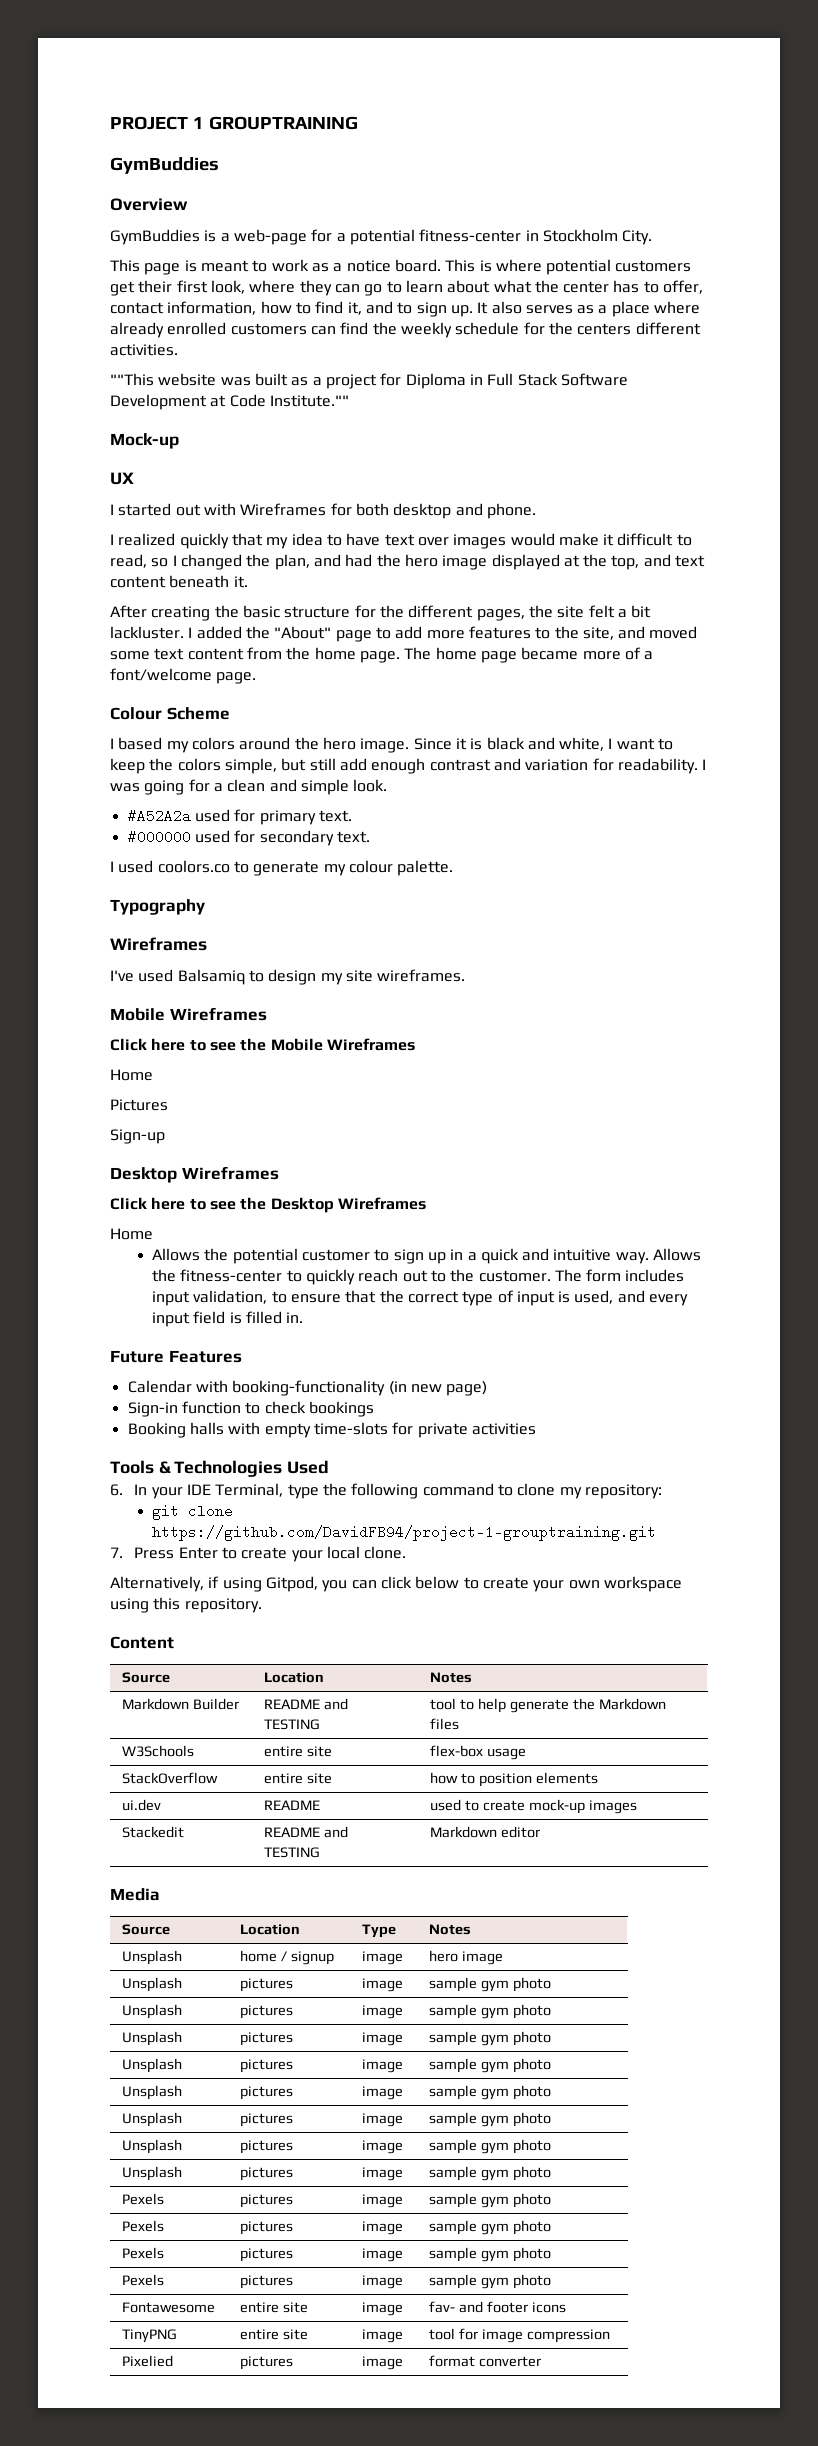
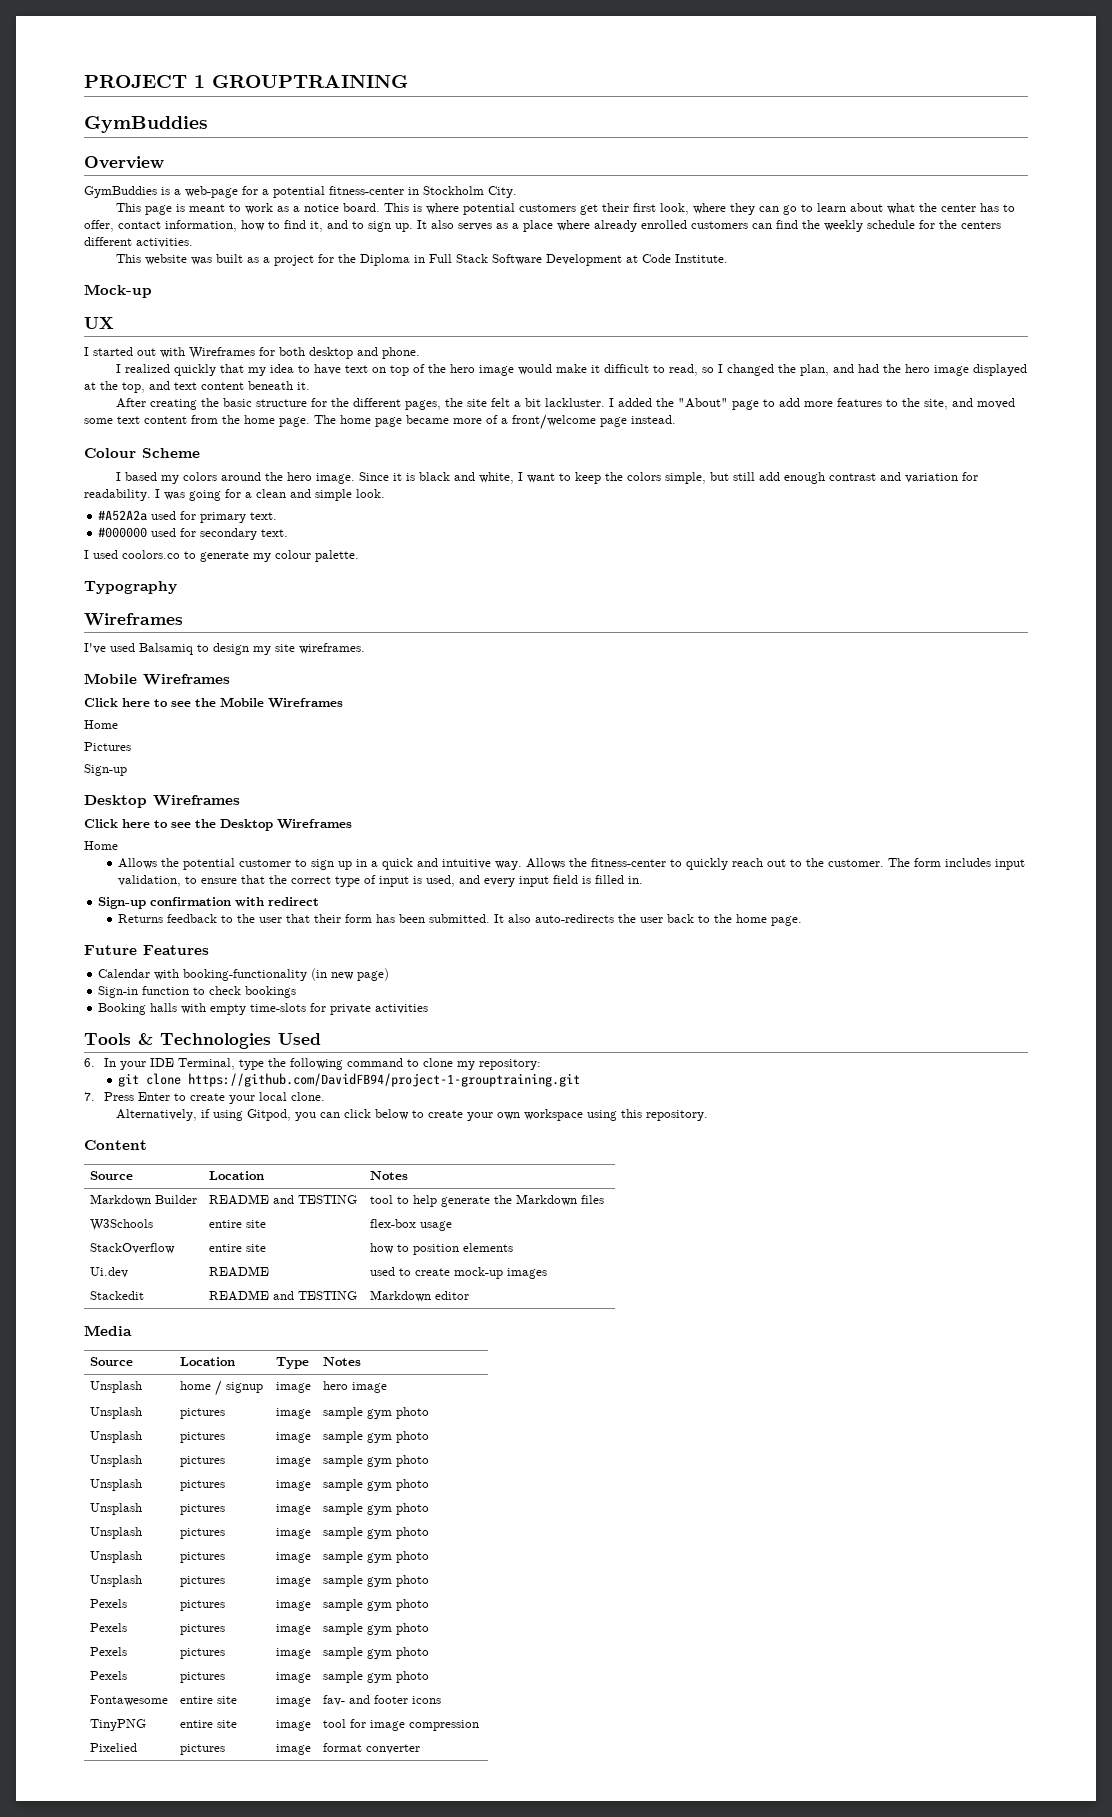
[110,373,154,386] ""This -> [116,254,142,263] This
(402, 379) none -> [338,254,357,263] the
[269,395,349,407] Institute."" -> [675,254,729,263] Institute.
[417,534,507,549] over images -> [372,364,515,376] on top of the hero image
[110,668,257,684] font/welcome page. -> [512,414,676,430] front/welcome page instead.
(304, 1317) none -> [98,897,320,909] [118,914,803,926] // Sign-up confirmation with redirect // Returns feedback to the user that their form has been submitted. It also auto-redirects the user back to the home page.
[122,1799,162,1811] ui.dev -> [89,1267,128,1278] Ui.dev

